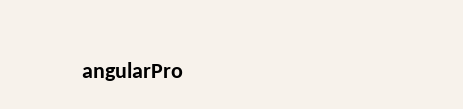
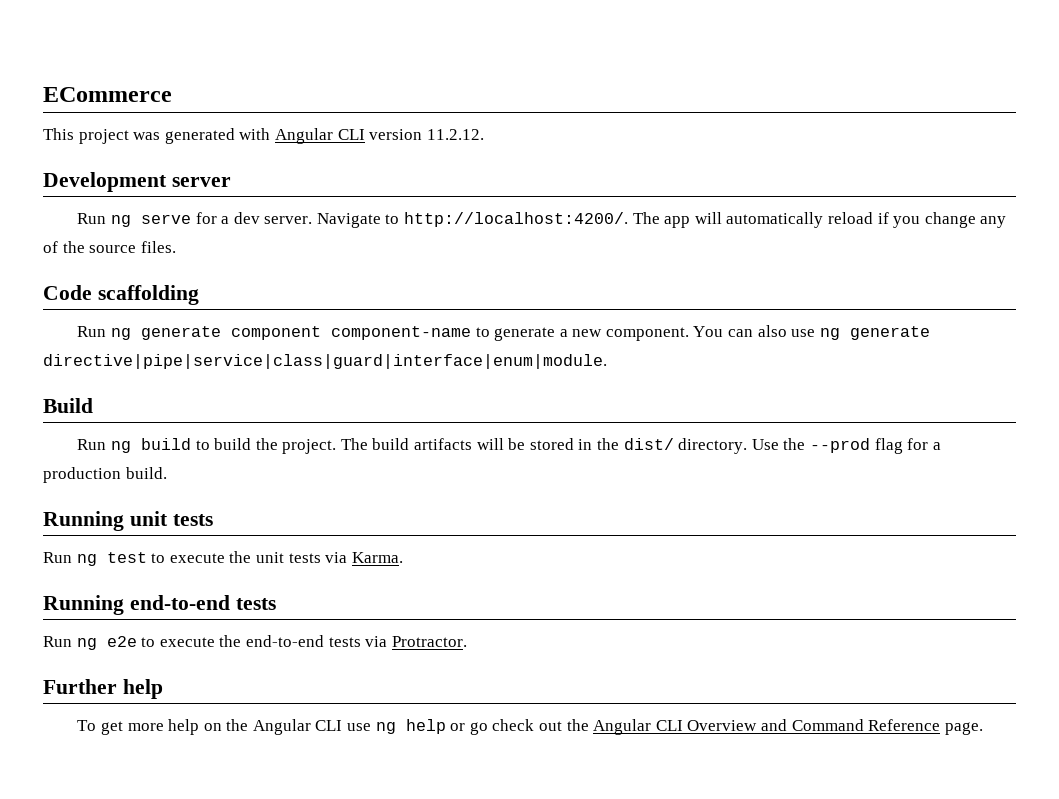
[82,62,183,81] angularPro -> [43,87,172,102] [43,128,484,144] [43,172,231,192] [77,212,1007,228] [43,241,176,253] [43,285,199,305] [77,325,930,341] [43,354,607,369] [43,398,93,413] [77,438,941,454] [43,467,167,483] [43,511,213,531] [43,551,403,566] [43,595,276,615] [43,635,467,650] [43,679,163,699] [77,719,983,735] ECommerce // This project was generated with Angular CLI version 11.2.12. // Development server // Run ng serve for a dev server. Navigate to http://localhost:4200/. The app will automatically reload if you change any of the source files. // Code scaffolding // Run ng generate component component-name to generate a new component. You can also use ng generate directive|pipe|service|class|guard|interface|enum|module. // Build // Run ng build to build the project. The build artifacts will be stored in the dist/ directory. Use the --prod flag for a production build. // Running unit tests // Run ng test to execute the unit tests via Karma. // Running end-to-end tests // Run ng e2e to execute the end-to-end tests via Protractor. // Further help // To get more help on the Angular CLI use ng help or go check out the Angular CLI Overview and Command Reference page.

